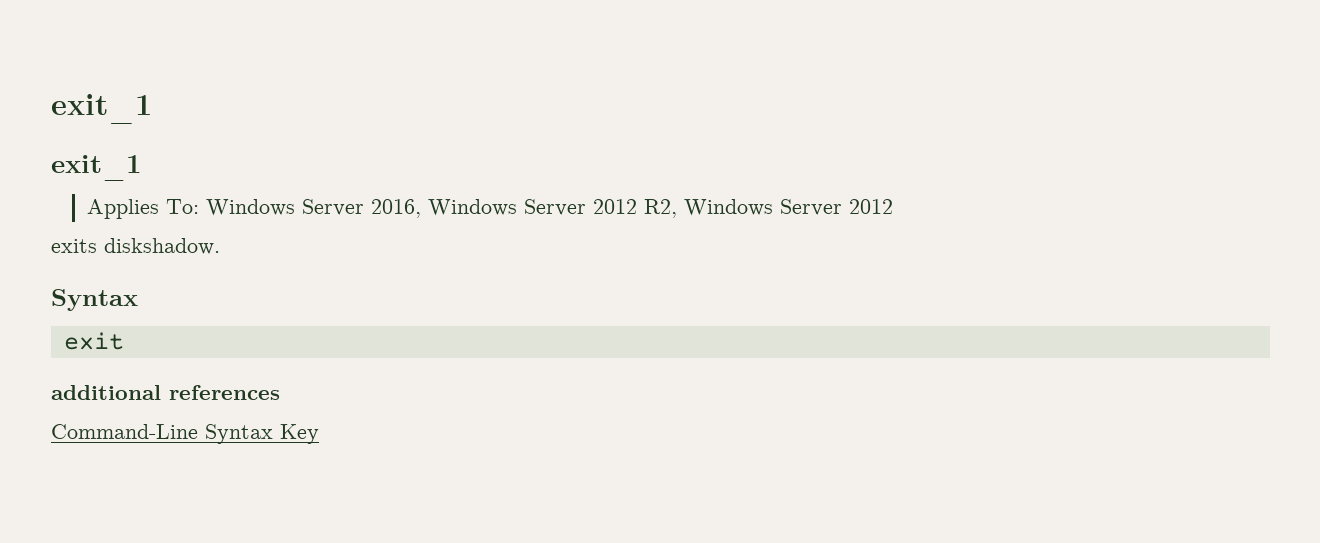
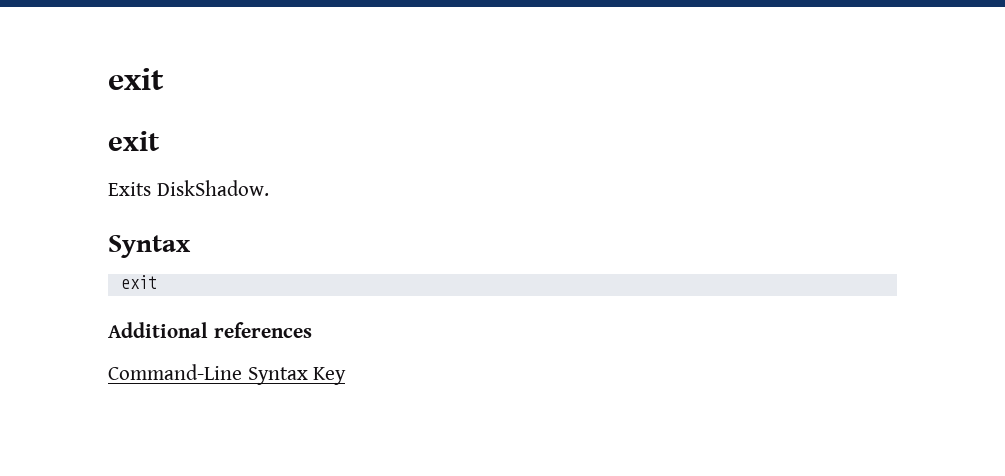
[51,94,152,124] [51,155,142,181] [86,199,893,219] [51,238,220,255] exit_1 // exit_1 // Applies To: Windows Server 2016, Windows Server 2012 R2, Windows Server 2012 // exits diskshadow. -> [108,68,164,90] [108,131,160,151] [108,180,269,196] exit // exit // Exits DiskShadow.
[51,385,161,400] additional -> [108,322,208,338] Additional

